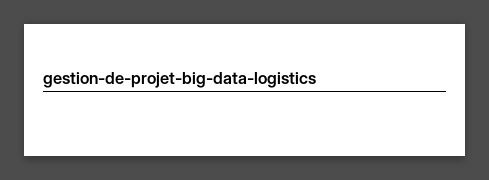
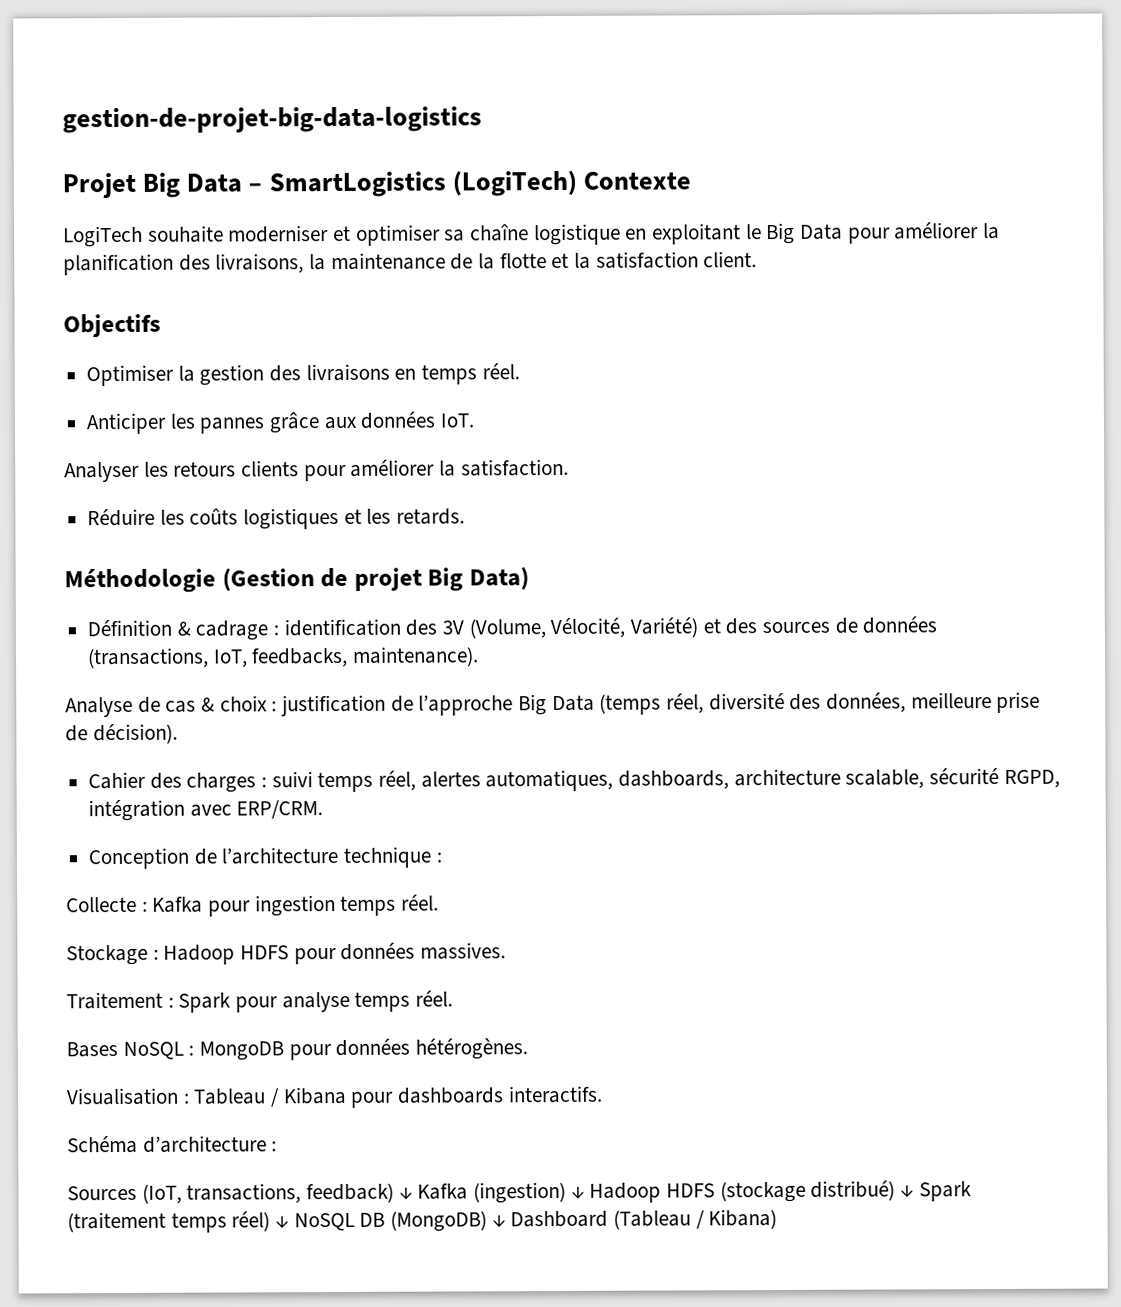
(316, 80) none -> [62,169,691,199] [63,222,1001,248] [63,251,758,276] [63,313,161,338] [86,363,520,387] [86,411,475,435] [64,458,569,483] [87,508,466,530] [64,567,530,594] [87,616,938,641] [87,646,480,669] [65,691,1041,718] [65,723,178,745] [88,768,1060,793] [88,799,324,822] [88,846,442,870] [66,894,440,917] [66,942,507,966] [66,990,454,1013] [66,1038,529,1061] [66,1085,603,1108] [67,1135,278,1154] [67,1180,972,1204] [67,1209,778,1233] // Projet Big Data – SmartLogistics (LogiTech) Contexte // LogiTech souhaite moderniser et optimiser sa chaîne logistique en exploitant le Big Data pour améliorer la planification des livraisons, la maintenance de la flotte et la satisfaction client. // Objectifs // Optimiser la gestion des livraisons en temps réel. // Anticiper les pannes grâce aux données IoT. // Analyser les retours clients pour améliorer la satisfaction. // Réduire les coûts logistiques et les retards. // Méthodologie (Gestion de projet Big Data) // Définition & cadrage : identification des 3V (Volume, Vélocité, Variété) et des sources de données (transactions, IoT, feedbacks, maintenance). // Analyse de cas & choix : justification de l’approche Big Data (temps réel, diversité des données, meilleure prise de décision). // Cahier des charges : suivi temps réel, alertes automatiques, dashboards, architecture scalable, sécurité RGPD, intégration avec ERP/CRM. // Conception de l’architecture technique : // Collecte : Kafka pour ingestion temps réel. // Stockage : Hadoop HDFS pour données massives. // Traitement : Spark pour analyse temps réel. // Bases NoSQL : MongoDB pour données hétérogènes. // Visualisation : Tableau / Kibana pour dashboards interactifs. // Schéma d’architecture : // Sources (IoT, transactions, feedback) ↓ Kafka (ingestion) ↓ Hadoop HDFS (stockage distribué) ↓ Spark (traitement temps réel) ↓ NoSQL DB (MongoDB) ↓ Dashboard (Tableau / Kibana)

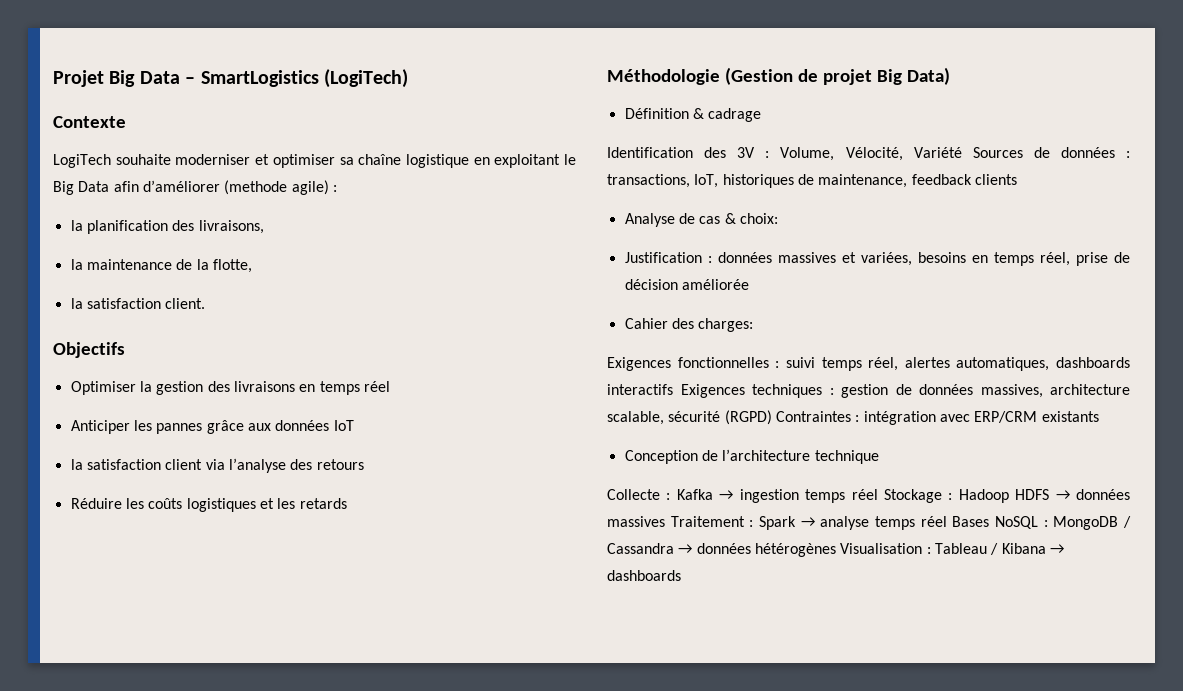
[62,106,482,134] gestion-de-projet-big-data-logistics // -> (53, 78) none
(577, 183) none -> (408, 78) //
[847,222,980,244] pour améliorer -> [113,180,337,195] afin d’améliorer (methode agile) : //
(305, 263) none -> (264, 227) //
[499,252,570,269] flotte et -> [212,259,252,273] flotte, //
[481,363,520,380] réel. -> [363,381,390,392] réel
[440,413,475,428] [64,458,569,483] IoT. // Analyser les retours clients pour améliorer la satisfaction. -> [333,420,354,431] [70,458,364,473] IoT // la satisfaction client via l’analyse des retours
[396,508,466,525] retards. -> [299,498,347,509] retards
[273,616,938,639] [87,646,480,669] [65,691,1041,718] [65,723,178,745] : identification des 3V (Volume, Vélocité, Variété) et des sources de données (transactions, IoT, feedbacks, maintenance). // Analyse de cas & choix : justification de l’approche Big Data (temps réel, diversité des données, meilleure prise de décision). -> [607,147,1130,161] [607,174,1017,188] [624,213,778,227] [624,252,1130,266] [624,279,749,290] // Identification des 3V : Volume, Vélocité, Variété Sources de données : transactions, IoT, historiques de maintenance, feedback clients // Analyse de cas & choix: // Justification : données massives et variées, besoins en temps réel, prise de décision améliorée
[186,772,257,793] charges -> [698,318,754,332] [607,357,769,371] charges: // Exigences fonctionnelles
[618,768,1060,790] [88,799,324,822] dashboards, architecture scalable, sécurité RGPD, intégration avec ERP/CRM. -> [1056,357,1130,368] [607,384,1130,398] [607,410,1099,425] dashboards interactifs Exigences techniques : gestion de données massives, architecture scalable, sécurité (RGPD) Contraintes : intégration avec ERP/CRM existants
[435,852,442,863] : -> (879, 457) none
[208,900,252,917] pour -> [719,490,734,500] →
[401,894,440,911] réel. // -> [851,489,878,500] réel
[293,942,507,965] pour données massives. // -> [1055,489,1130,500] [607,516,665,527] → données massives
[235,996,279,1013] pour -> [800,517,815,527] →
[415,990,454,1007] réel. // -> [920,516,947,527] réel
[288,1038,529,1061] pour données hétérogènes. // -> [1123,516,1131,528] [607,543,836,557] / Cassandra → données hétérogènes
[350,1085,603,1108] [67,1135,278,1154] [67,1180,972,1204] [67,1209,778,1233] pour dashboards interactifs. // Schéma d’architecture : // Sources (IoT, transactions, feedback) ↓ Kafka (ingestion) ↓ Hadoop HDFS (stockage distribué) ↓ Spark (traitement temps réel) ↓ NoSQL DB (MongoDB) ↓ Dashboard (Tableau / Kibana) -> [1049,544,1064,554] [607,570,681,581] → dashboards

